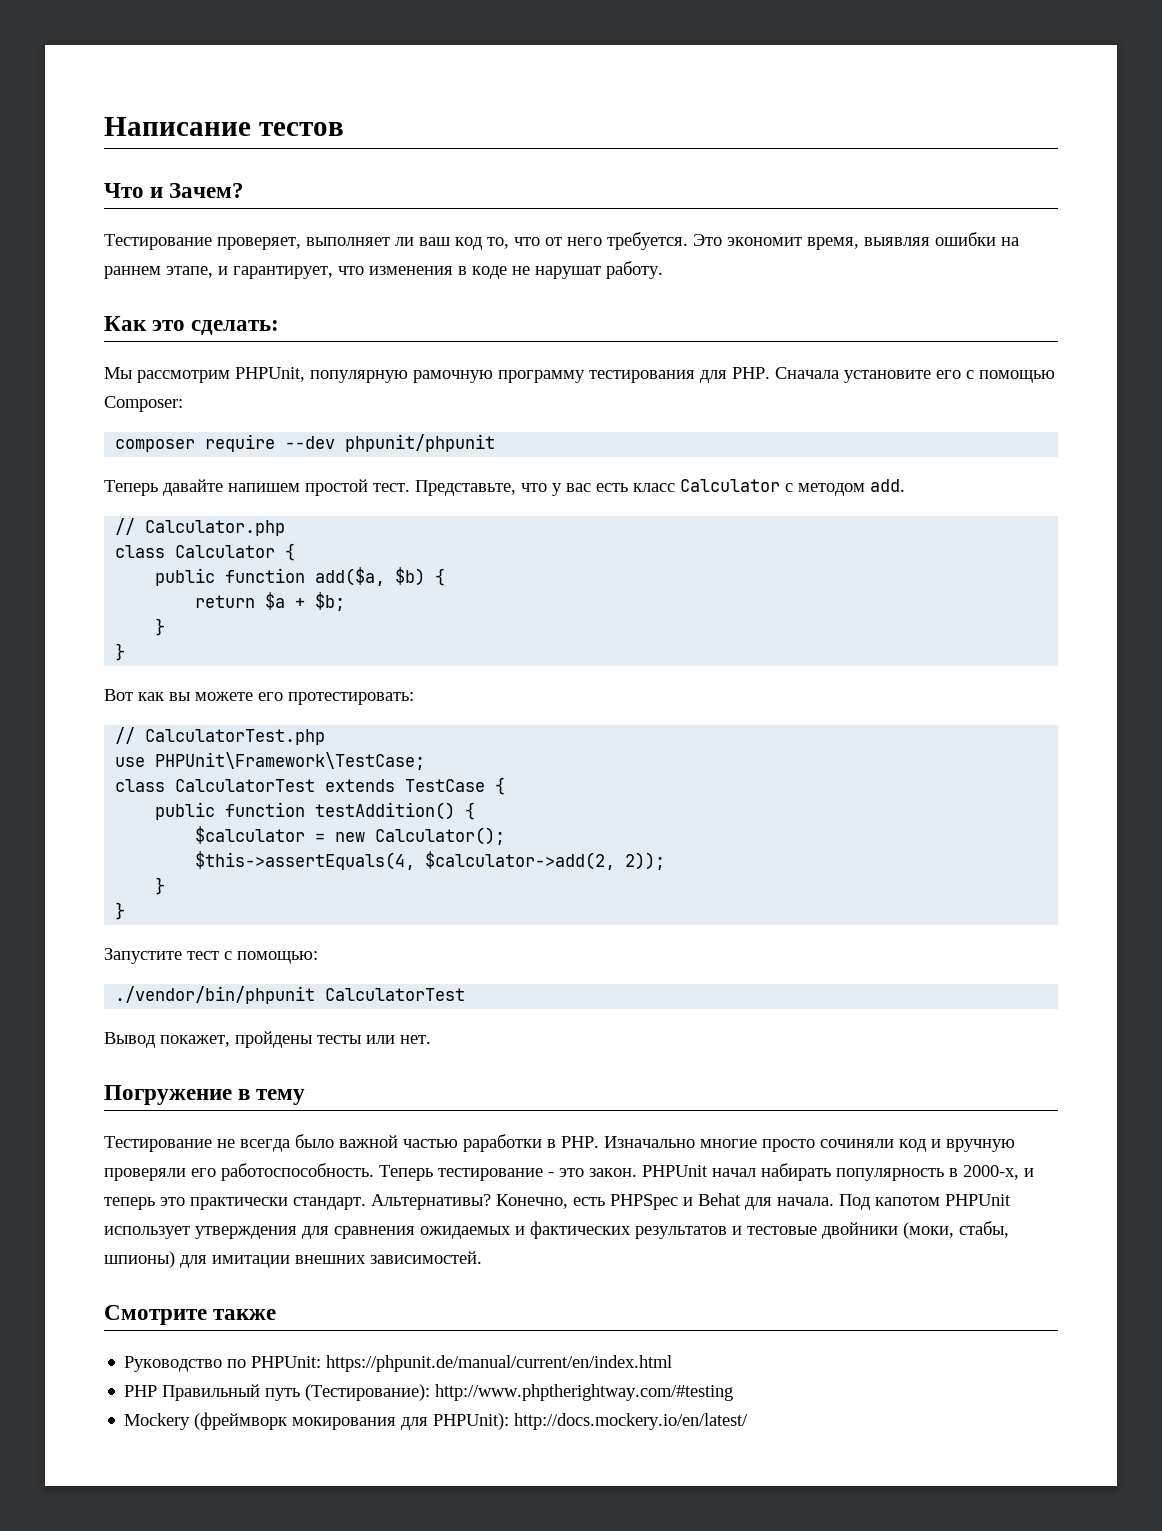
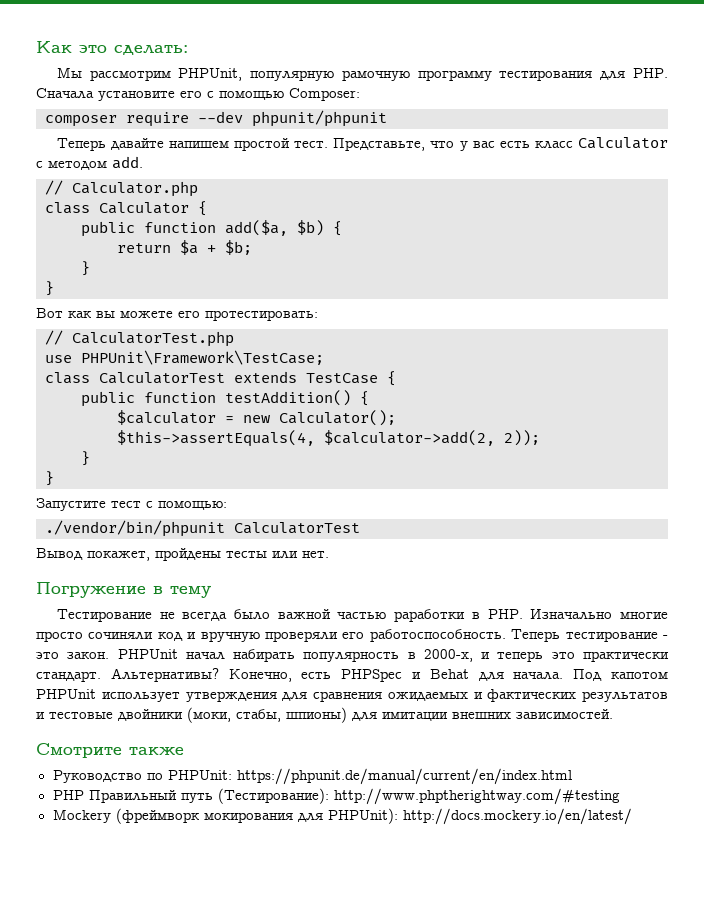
[104,117,344,136] [104,183,245,198] [104,232,1019,250] [104,261,663,279] Написание тестов // Что и Зачем? // Тестирование проверяет, выполняет ли ваш код то, что от него требуется. Это экономит время, выявляя ошибки на раннем этапе, и гарантирует, что изменения в коде не нарушат работу. // -> (36, 47) none

